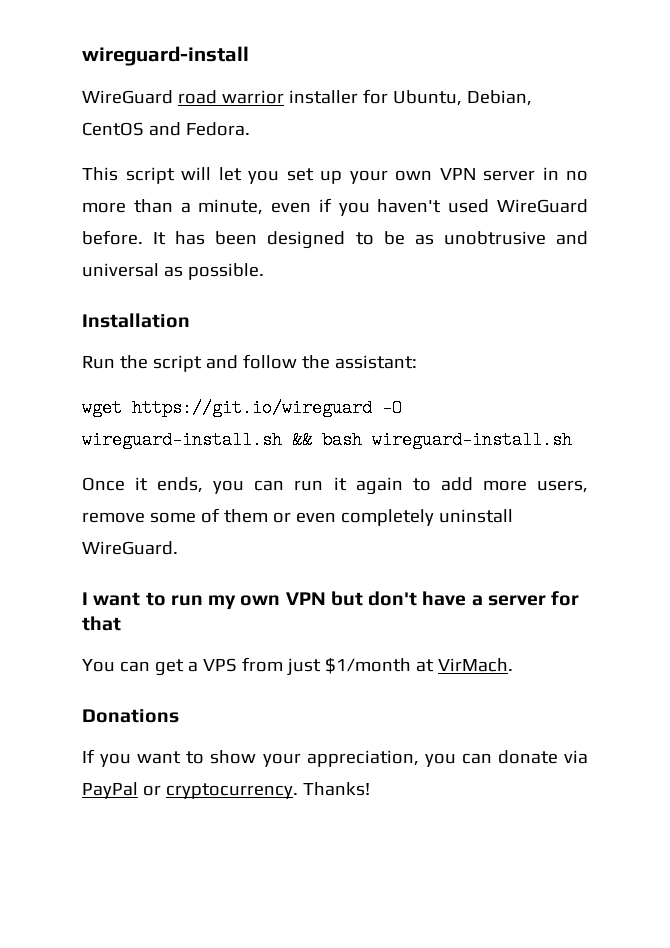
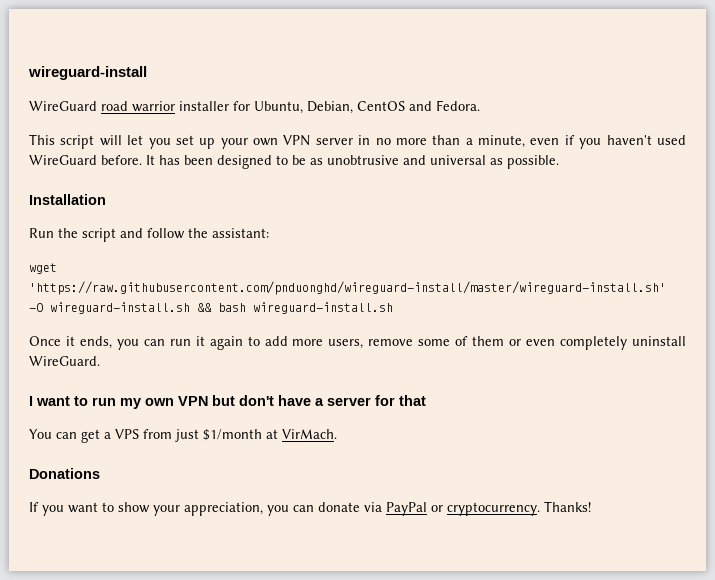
[132,399,372,417] https://git.io/wireguard -> [29,281,666,295] 'https://raw.githubusercontent.com/pnduonghd/wireguard-install/master/wireguard-install.sh'

